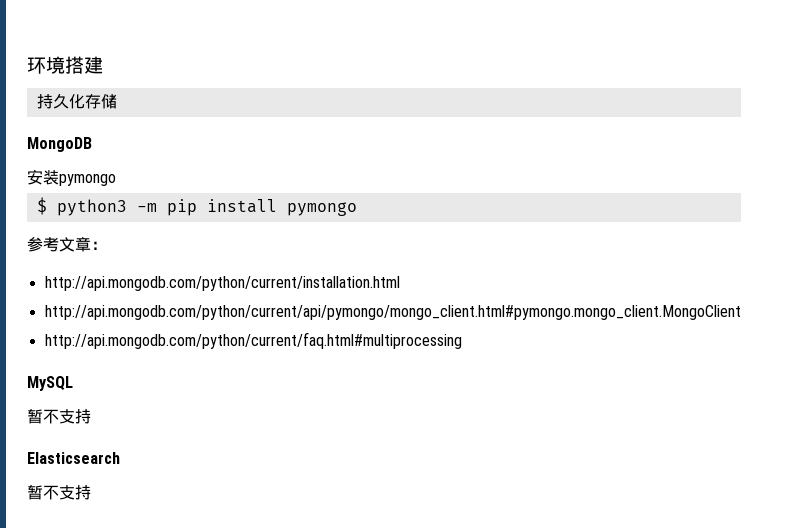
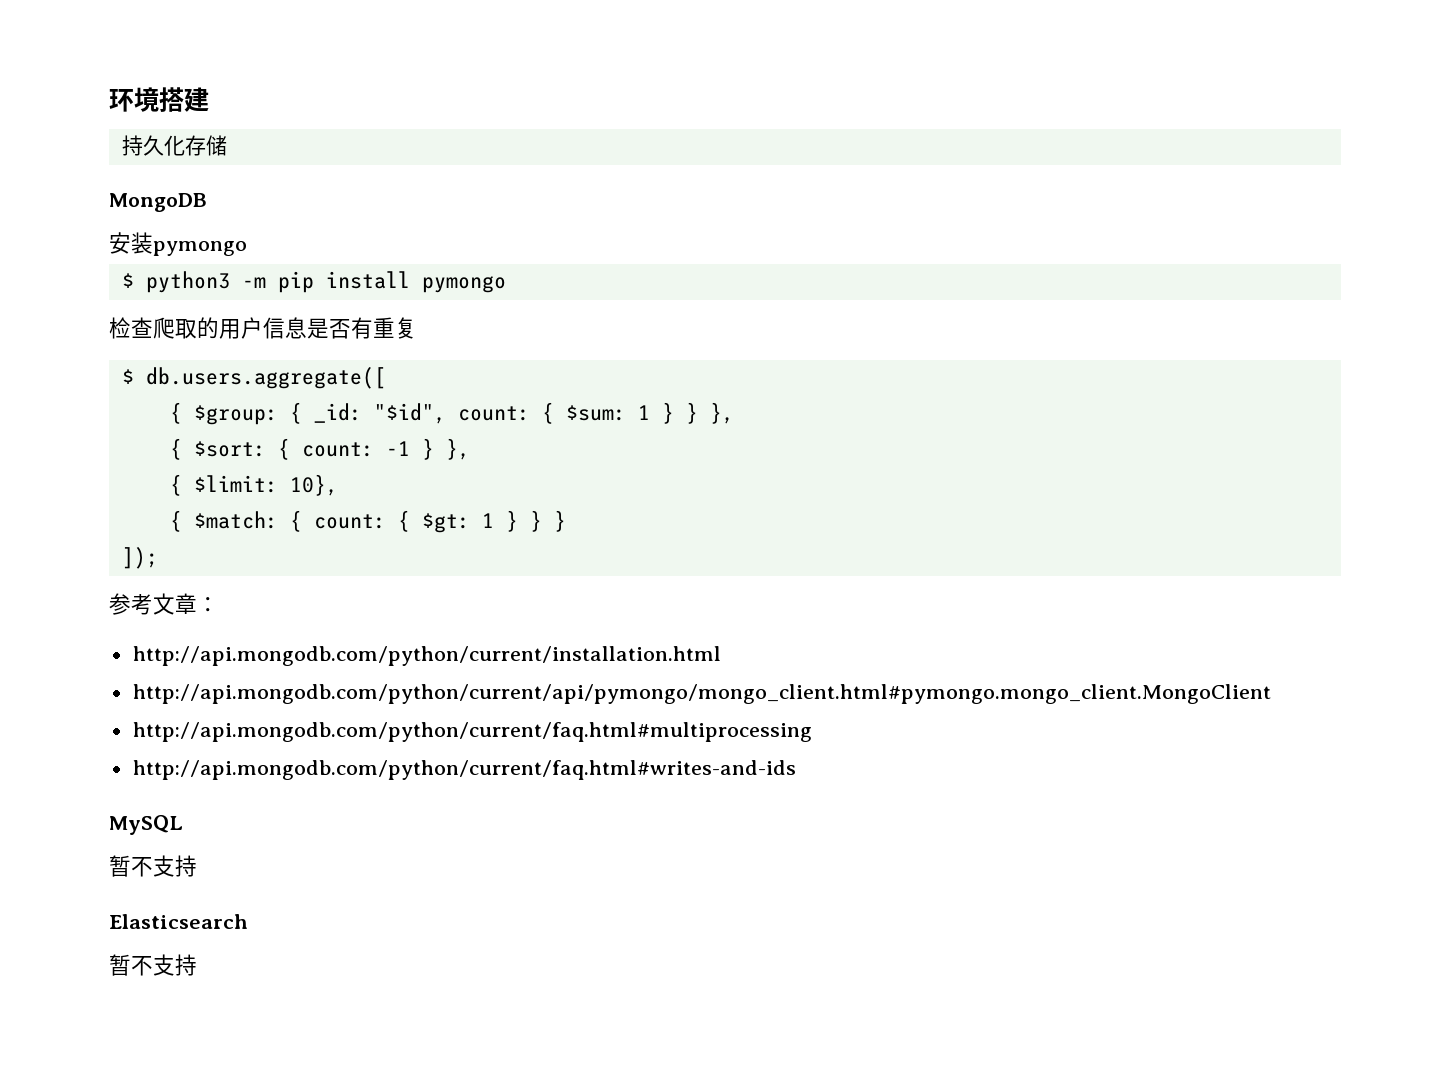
(357, 209) none -> [109,317,417,339] [121,367,386,389] [169,402,734,425] [169,438,470,460] [169,474,338,496] [169,510,566,533] [121,547,158,569] // 检查爬取的用户信息是否有重复 // $ db.users.aggregate([ // { $group: { _id: "$id", count: { $sum: 1 } } }, // { $sort: { count: -1 } }, // { $limit: 10}, // { $match: { count: { $gt: 1 } } } // ]);
(462, 340) none -> [132,760,796,780] // http://api.mongodb.com/python/current/faq.html#writes-and-ids

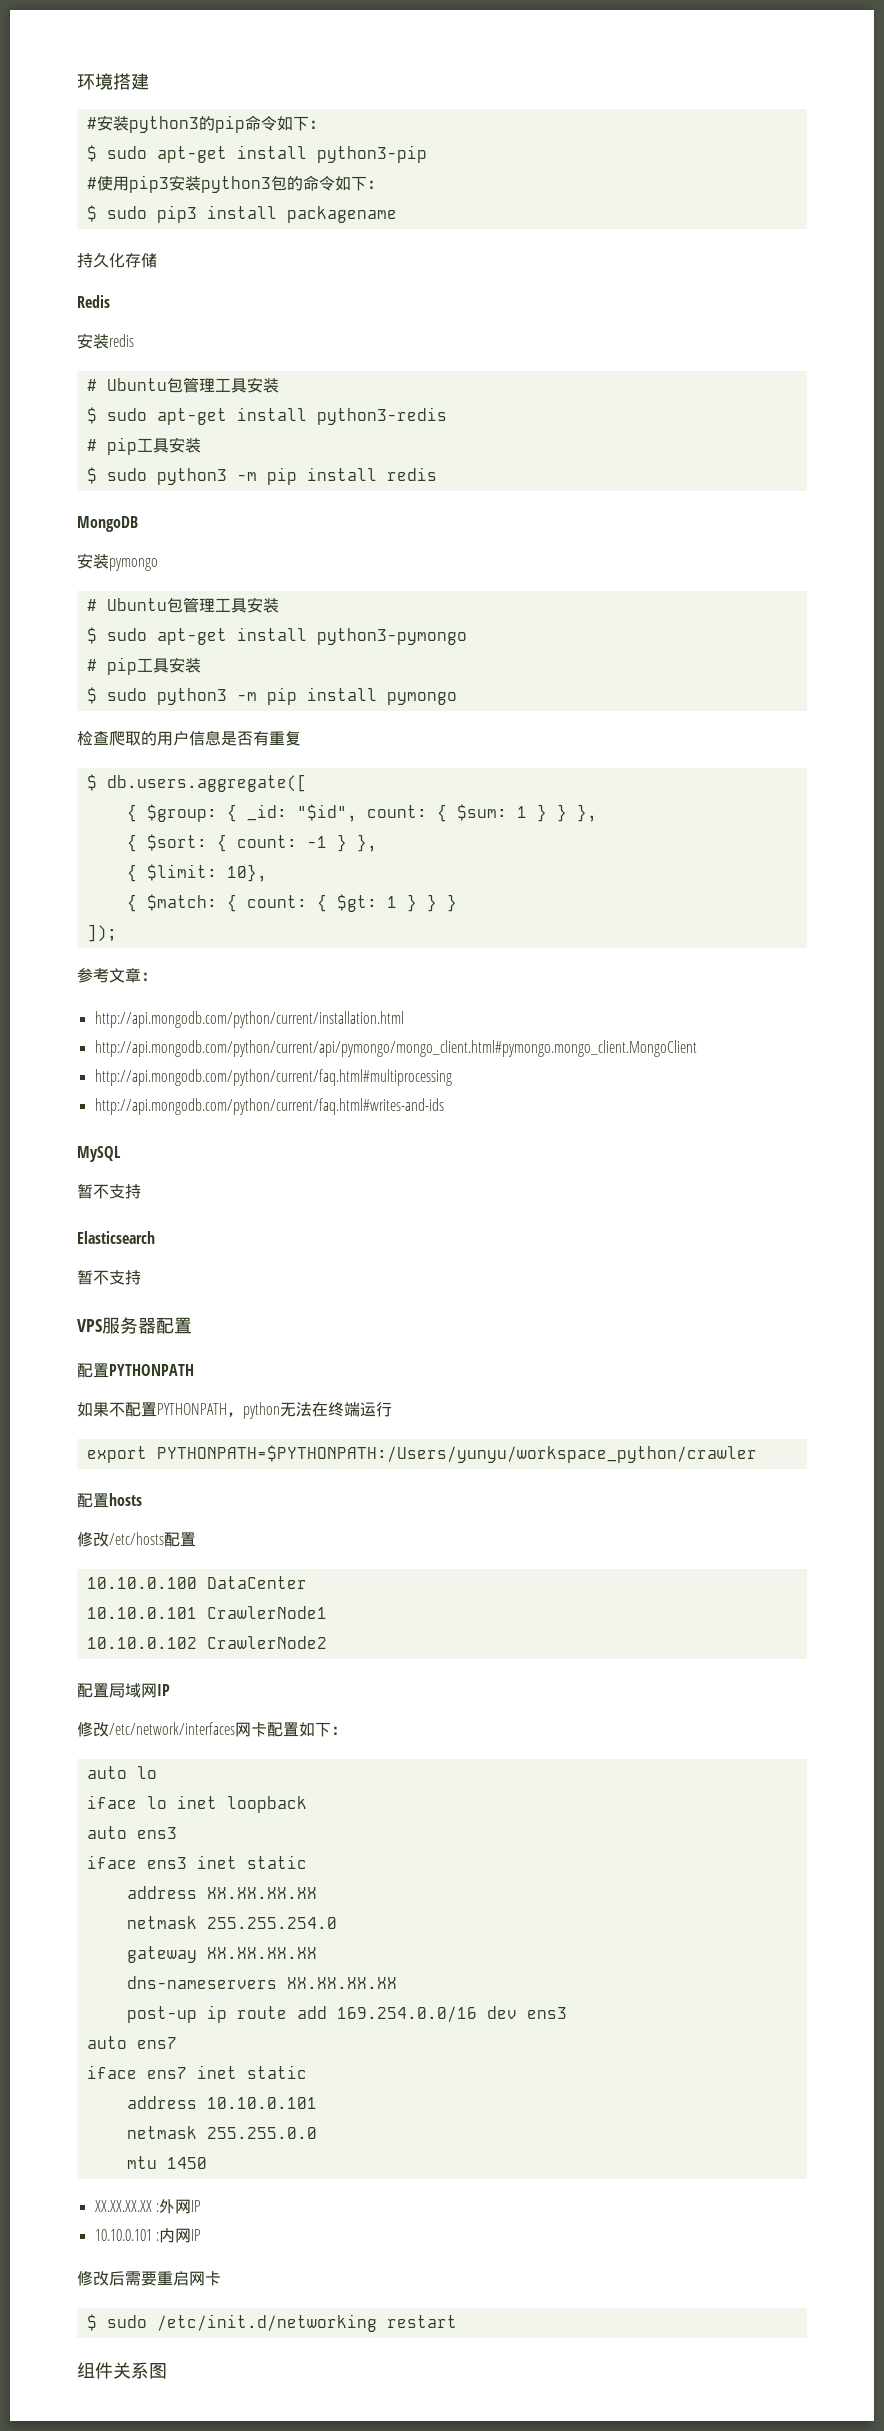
[121,135,227,156] [109,193,207,212] [109,232,247,256] [121,273,134,288] 持久化存储 // MongoDB // 安装pymongo // $ -> [86,115,325,133] [86,145,427,163] [86,175,383,193] [86,205,397,223] [77,252,157,268] [77,295,110,308] [77,333,134,349] [86,377,279,393] [86,407,447,425] [86,437,201,455] [86,467,437,485] [77,516,138,532] [77,553,158,571] [86,597,279,613] [86,627,467,645] [86,657,201,675] [86,687,147,704] #安装python3的pip命令如下： // $ sudo apt-get install python3-pip // #使用pip3安装python3包的命令如下： // $ sudo pip3 install packagename // 持久化存储 // Redis // 安装redis // # Ubuntu包管理工具安装 // $ sudo apt-get install python3-redis // # pip工具安装 // $ sudo python3 -m pip install redis // MongoDB // 安装pymongo // # Ubuntu包管理工具安装 // $ sudo apt-get install python3-pymongo // # pip工具安装 // $ sudo
(197, 965) none -> [77,1317,192,1334] [77,1363,194,1378] [77,1402,392,1419] [86,1445,757,1463] [77,1493,142,1508] [77,1531,196,1547] [86,1576,307,1589] [86,1606,327,1619] [86,1636,327,1649] [77,1683,170,1698] [77,1721,347,1737] [86,1766,157,1779] [86,1795,307,1813] [86,1826,177,1839] [86,1855,307,1869] [126,1886,317,1899] [126,1916,337,1929] [126,1946,317,1963] [126,1976,397,1989] [126,2005,567,2023] [86,2036,177,2049] [86,2065,307,2079] [126,2096,317,2109] [126,2126,317,2139] [126,2156,207,2169] [94,2199,201,2214] [94,2228,201,2243] [77,2270,221,2286] [86,2314,457,2332] [77,2362,167,2379] // VPS服务器配置 // 配置PYTHONPATH // 如果不配置PYTHONPATH，python无法在终端运行 // export PYTHONPATH=$PYTHONPATH:/Users/yunyu/workspace_python/crawler // 配置hosts // 修改/etc/hosts配置 // 10.10.0.100 DataCenter // 10.10.0.101 CrawlerNode1 // 10.10.0.102 CrawlerNode2 // 配置局域网IP // 修改/etc/network/interfaces网卡配置如下： // auto lo // iface lo inet loopback // auto ens3 // iface ens3 inet static // address XX.XX.XX.XX // netmask 255.255.254.0 // gateway XX.XX.XX.XX // dns-nameservers XX.XX.XX.XX // post-up ip route add 169.254.0.0/16 dev ens3 // auto ens7 // iface ens7 inet static // address 10.10.0.101 // netmask 255.255.0.0 // mtu 1450 // XX.XX.XX.XX :外网IP // 10.10.0.101 :内网IP // 修改后需要重启网卡 // $ sudo /etc/init.d/networking restart // 组件关系图

